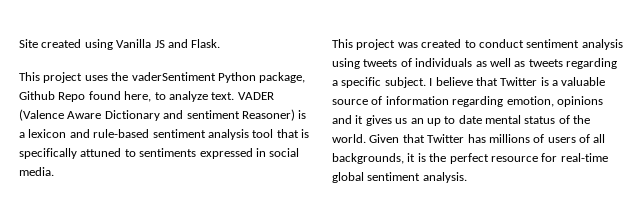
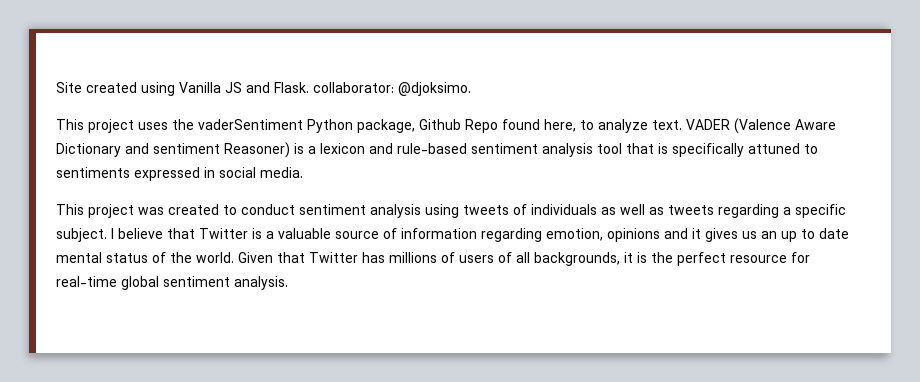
(221, 43) none -> [313,82,471,96] collaborator: @djoksimo.

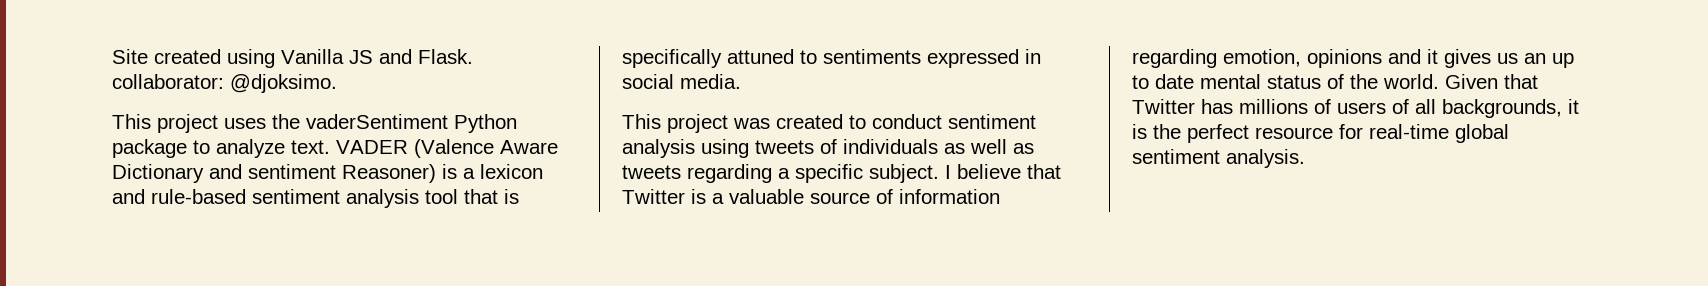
[357,119,576,133] package, Github Repo found here, -> [112,139,187,158] package

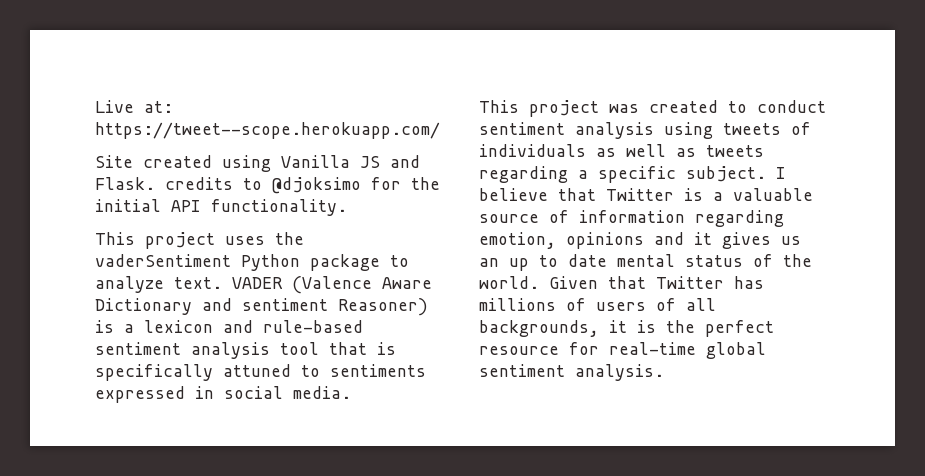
(112, 56) none -> [95,100,173,113] [95,122,440,139] Live at: https://tweet--scope.herokuapp.com/ //
[112,74,337,93] collaborator: @djoksimo. -> [165,177,440,194] [95,199,347,216] credits to @djoksimo for the initial API functionality.

